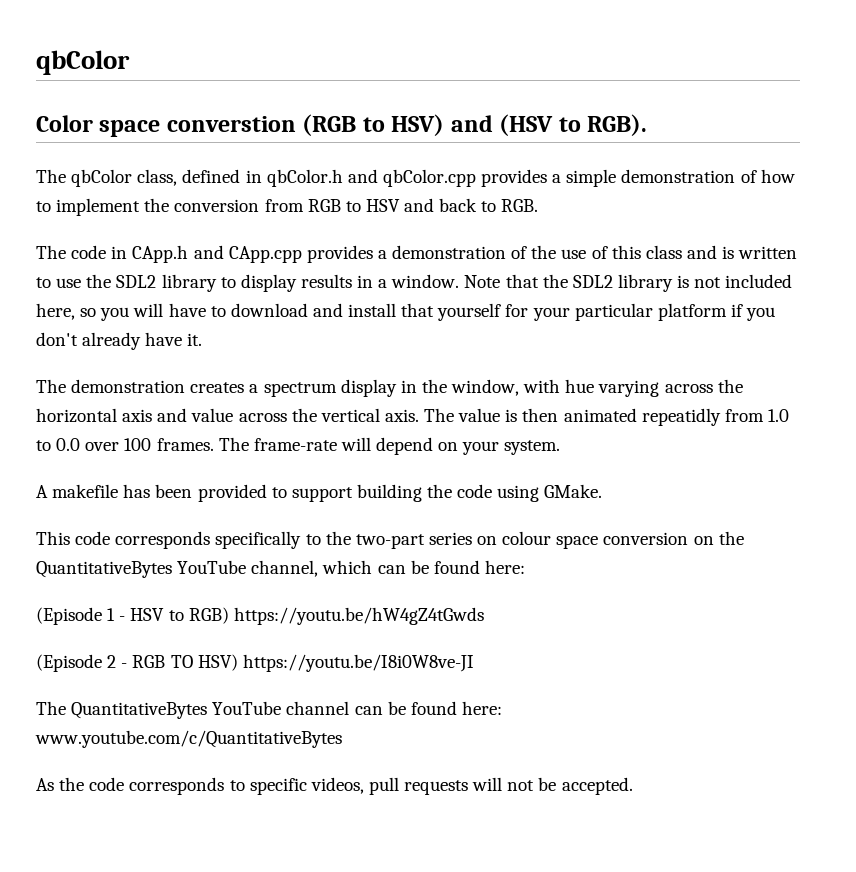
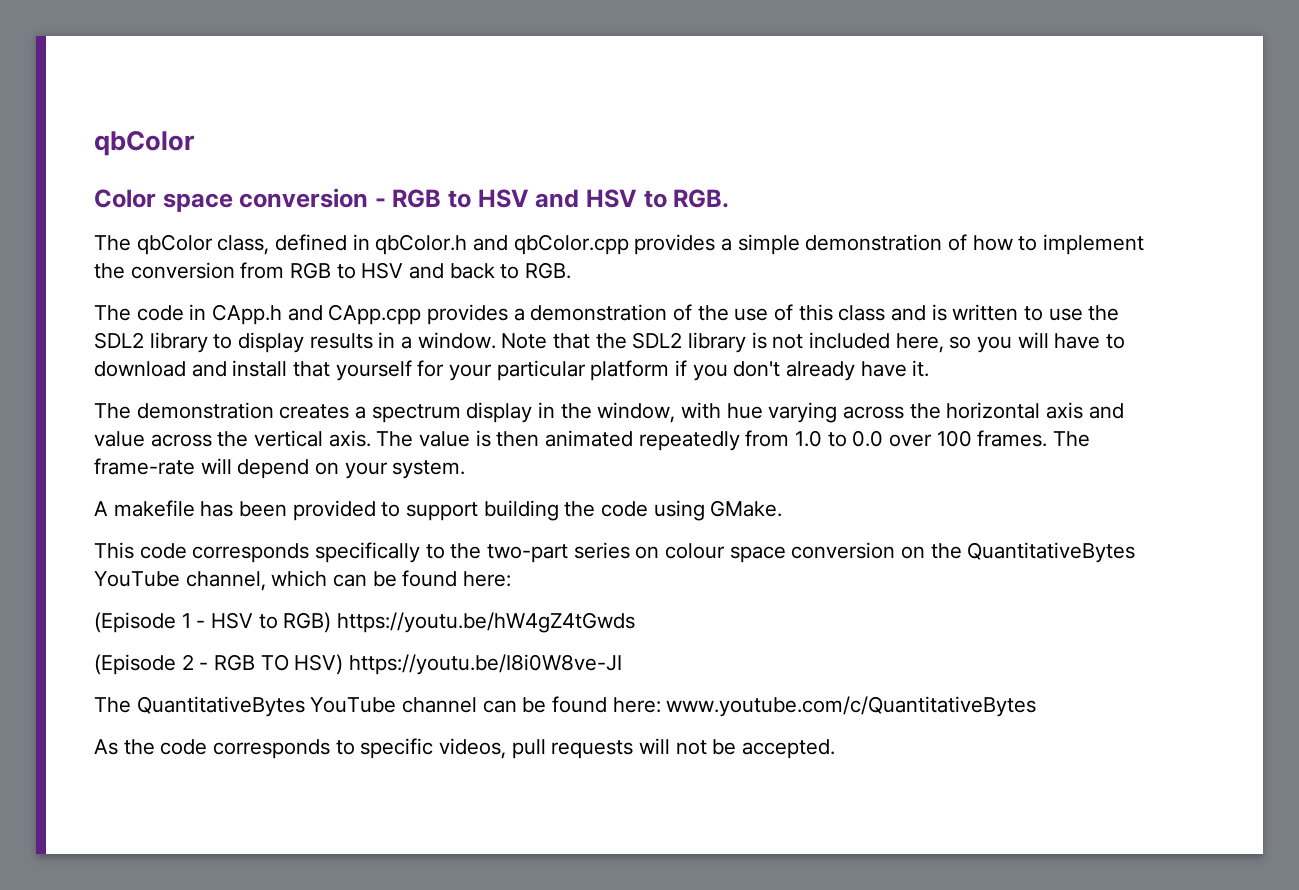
[166,114,648,136] converstion (RGB to HSV) and (HSV to RGB). -> [239,188,730,208] conversion - RGB to HSV and HSV to RGB.
[641,408,721,426] repeatidly -> [638,431,740,451] repeatedly

